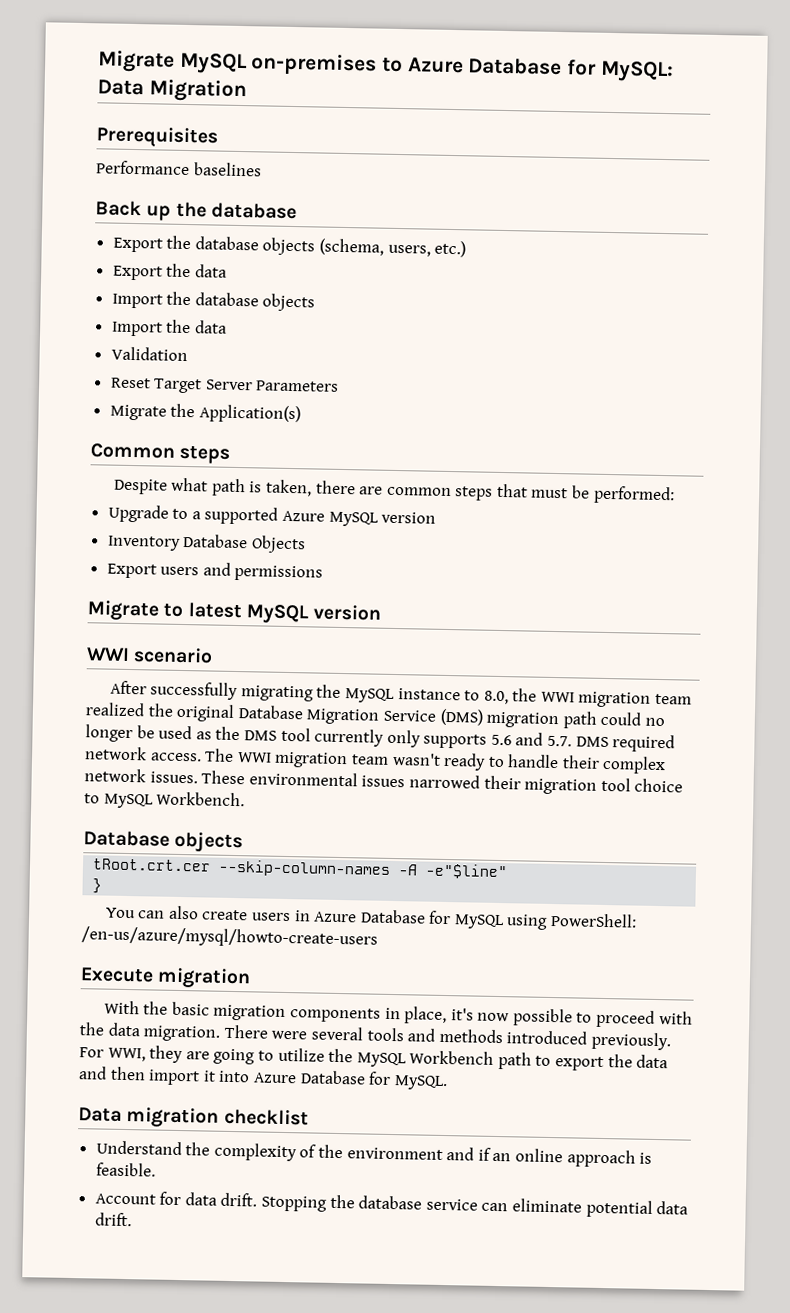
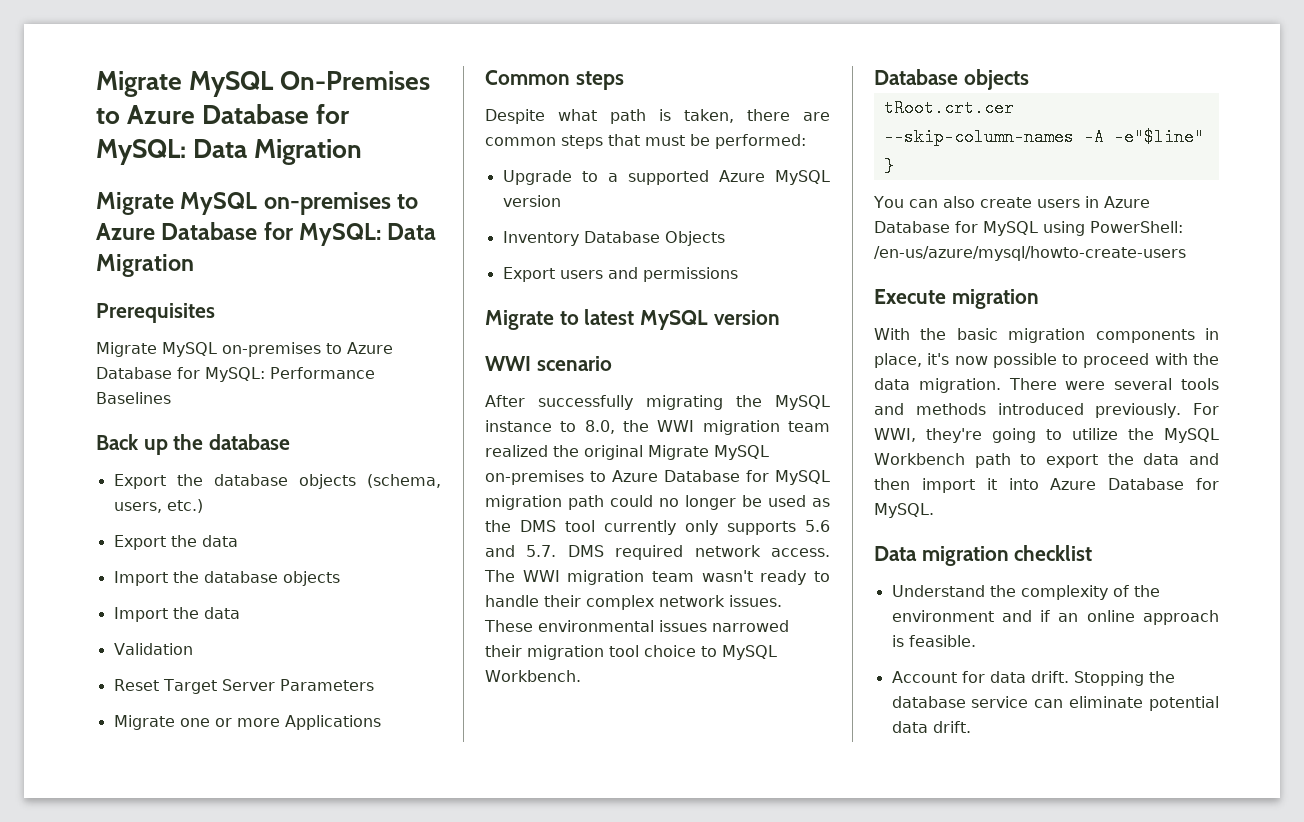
[97,50,248,75] Migrate MySQL -> [96,71,431,97] [96,104,351,124] [96,139,363,165] [96,192,258,215] Migrate MySQL On-Premises to Azure Database for MySQL: Data Migration // Migrate MySQL
[96,160,262,177] Performance baselines -> [96,342,393,357] [96,367,375,382] [96,392,171,404] Migrate MySQL on-premises to Azure Database for MySQL: Performance Baselines
[170,403,301,424] the Application(s) -> [179,715,381,730] one or more Applications
[237,705,484,726] Database Migration Service (DMS) -> [648,445,769,460] [485,470,830,485] Migrate MySQL on-premises to Azure Database for MySQL
[149,1045,210,1064] they are -> [926,428,982,443] they're

